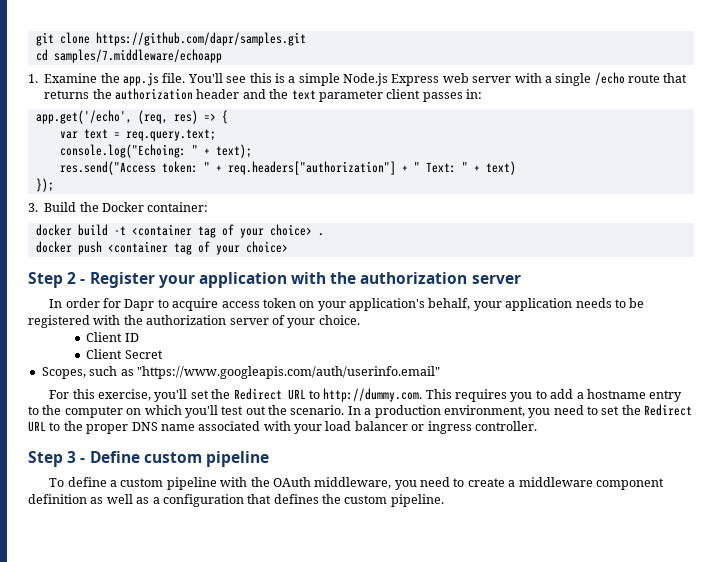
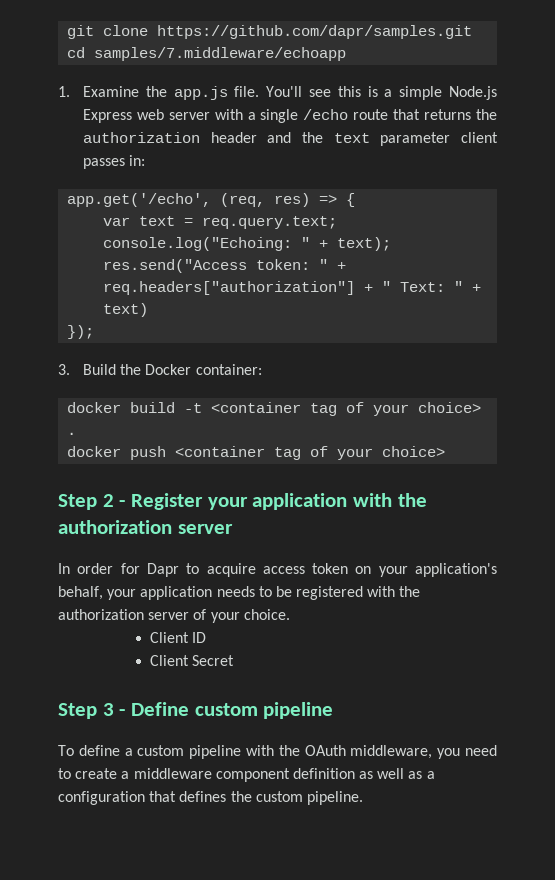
[41,366,440,379] [49,388,683,402] [28,404,693,418] [28,421,537,434] // Scopes, such as "https://www.googleapis.com/auth/userinfo.email" // For this exercise, you'll set the Redirect URL to http://dummy.com. This requires you to add a hostname entry to the computer on which you'll test out the scenario. In a production environment, you need to set the Redirect URL to the proper DNS name associated with your load balancer or ingress controller. -> (235, 660) none

